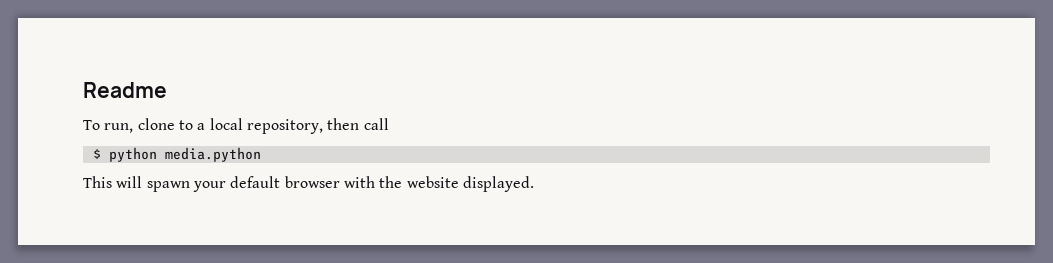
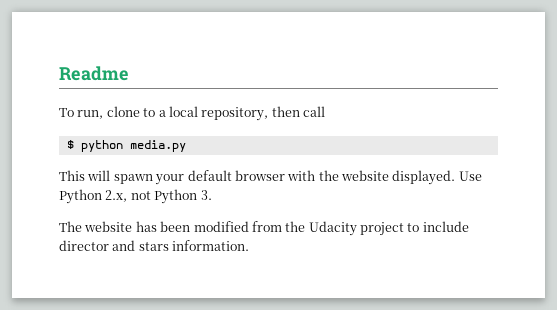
[164,147,261,162] media.python -> [129,140,186,152] media.py
(534, 184) none -> [458,171,482,181] [59,189,212,204] [59,221,469,236] [59,240,250,251] Use Python 2.x, not Python 3. // The website has been modified from the Udacity project to include director and stars information.

